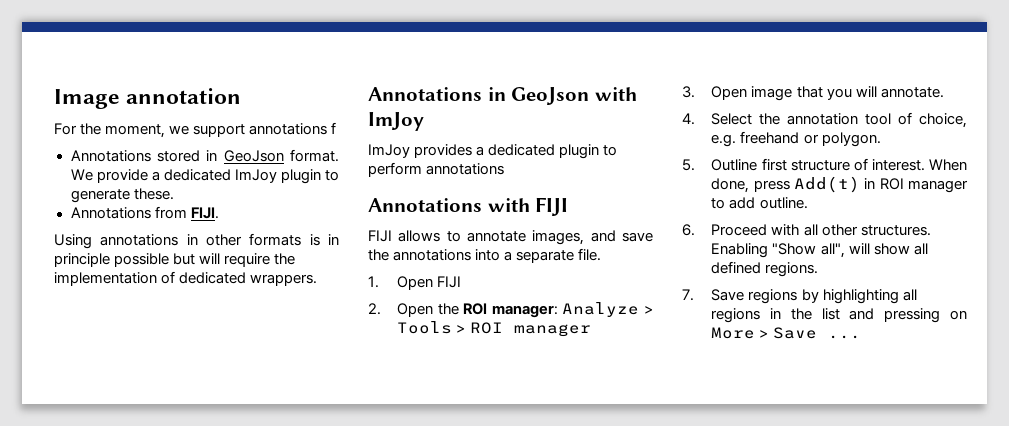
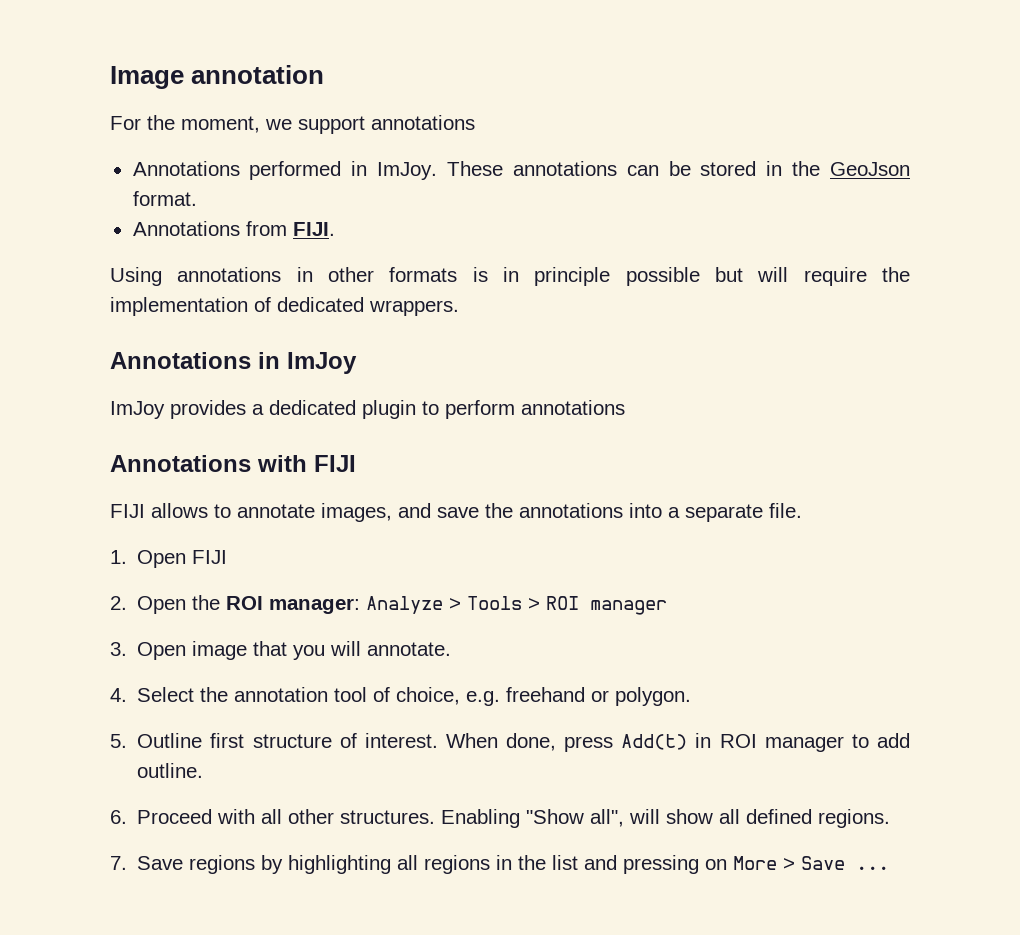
[331,122,337,134] [70,150,151,162] f // Annotations -> [132,161,691,180] // Annotations performed in ImJoy. These annotations can be
(218, 155) none -> [792,161,821,176] the
[70,169,339,184] [70,188,174,203] We provide a dedicated ImJoy plugin to generate these. -> (197, 198) none
[511,87,637,105] GeoJson with -> (280, 360) none

